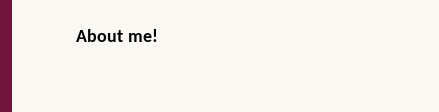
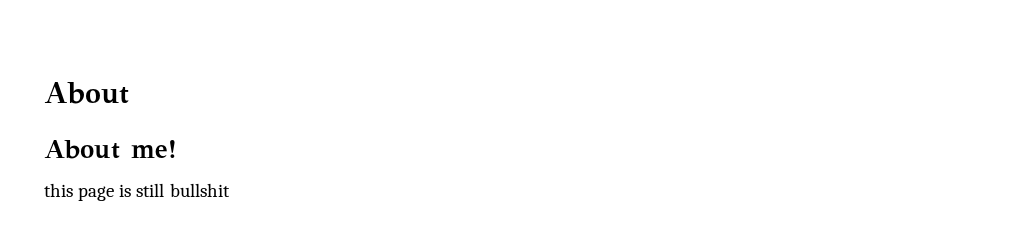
[76,29,123,42] About -> [44,82,129,104] [44,140,120,159] About // About
(158, 35) none -> [44,183,230,201] // this page is still bullshit

